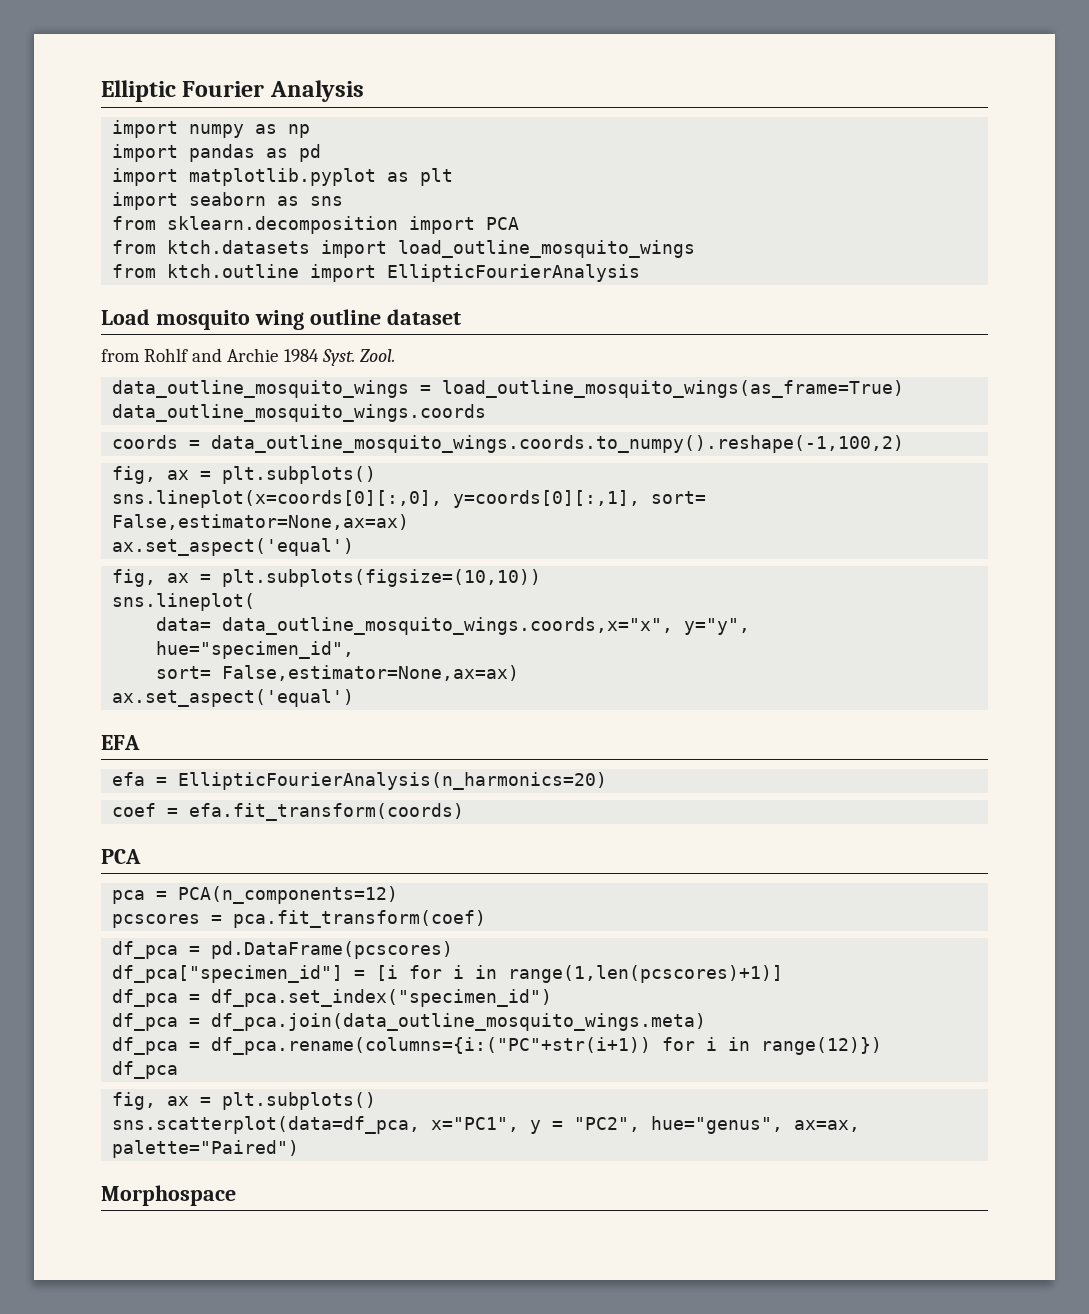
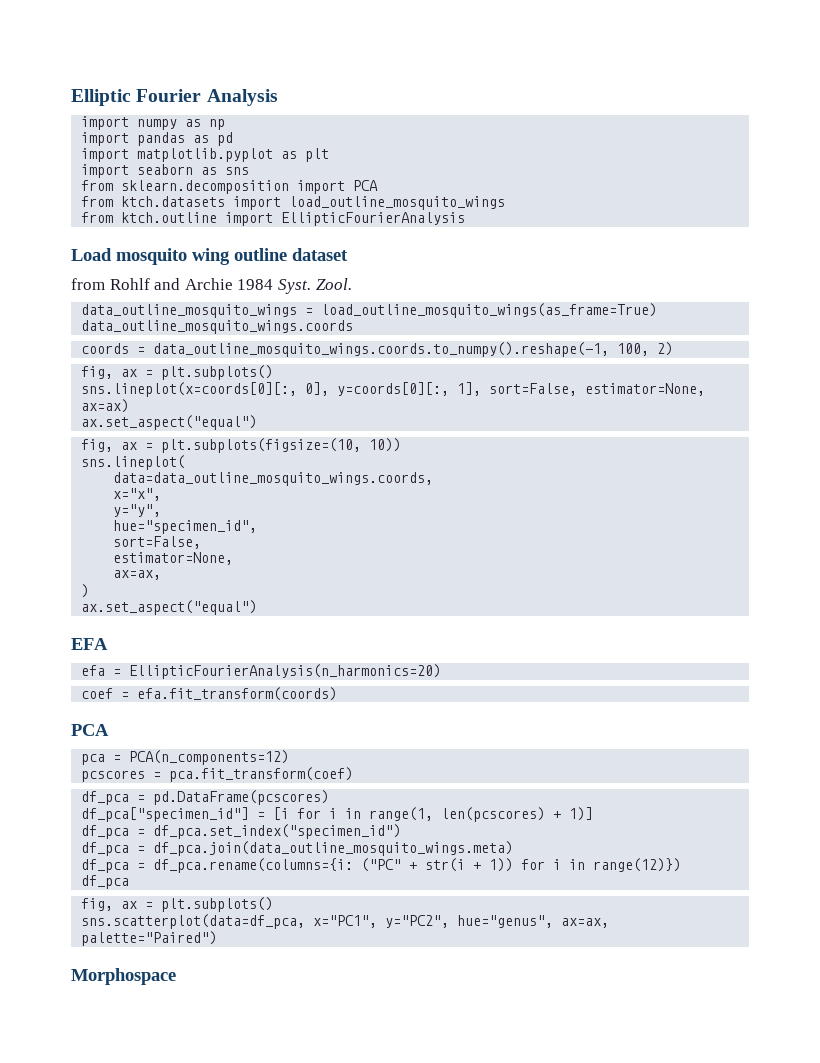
[211,435,905,453] [112,466,377,484] [112,490,707,508] [112,514,410,530] [112,538,355,556] [112,569,542,587] data_outline_mosquito_wings.coords.to_numpy().reshape(-1,100,2) // fig, ax = plt.subplots() // sns.lineplot(x=coords[0][:,0], y=coords[0][:,1], sort= False,estimator=None,ax=ax) // ax.set_aspect('equal') // fig, ax = plt.subplots(figsize=(10,10)) -> [153,342,674,357] [81,365,274,380] [81,382,706,397] [81,399,130,413] [81,415,258,430] [81,438,402,453] data_outline_mosquito_wings.coords.to_numpy().reshape(-1, 100, 2) // fig, ax = plt.subplots() // sns.lineplot(x=coords[0][:, 0], y=coords[0][:, 1], sort=False, estimator=None, ax=ax) // ax.set_aspect("equal") // fig, ax = plt.subplots(figsize=(10, 10))
[156,617,674,635] data= data_outline_mosquito_wings.coords,x="x", -> [113,472,434,486] [113,488,162,501] data=data_outline_mosquito_wings.coords, // x="x", //
[156,665,520,681] [112,689,355,707] sort= False,estimator=None,ax=ax) // ax.set_aspect('equal') -> [113,536,202,549] [113,552,234,565] [113,570,162,580] [81,584,90,598] [81,600,258,615] sort=False, // estimator=None, // ax=ax, // ) // ax.set_aspect("equal")
[508,965,784,983] range(1,len(pcscores)+1)] -> [369,807,594,822] range(1, len(pcscores) + 1)]
[211,1037,652,1055] df_pca.rename(columns={i:("PC"+str(i+1)) -> [153,858,514,873] df_pca.rename(columns={i: ("PC" + str(i + 1))
[530,1117,641,1134] y = "PC2", -> [385,915,450,928] y="PC2",

